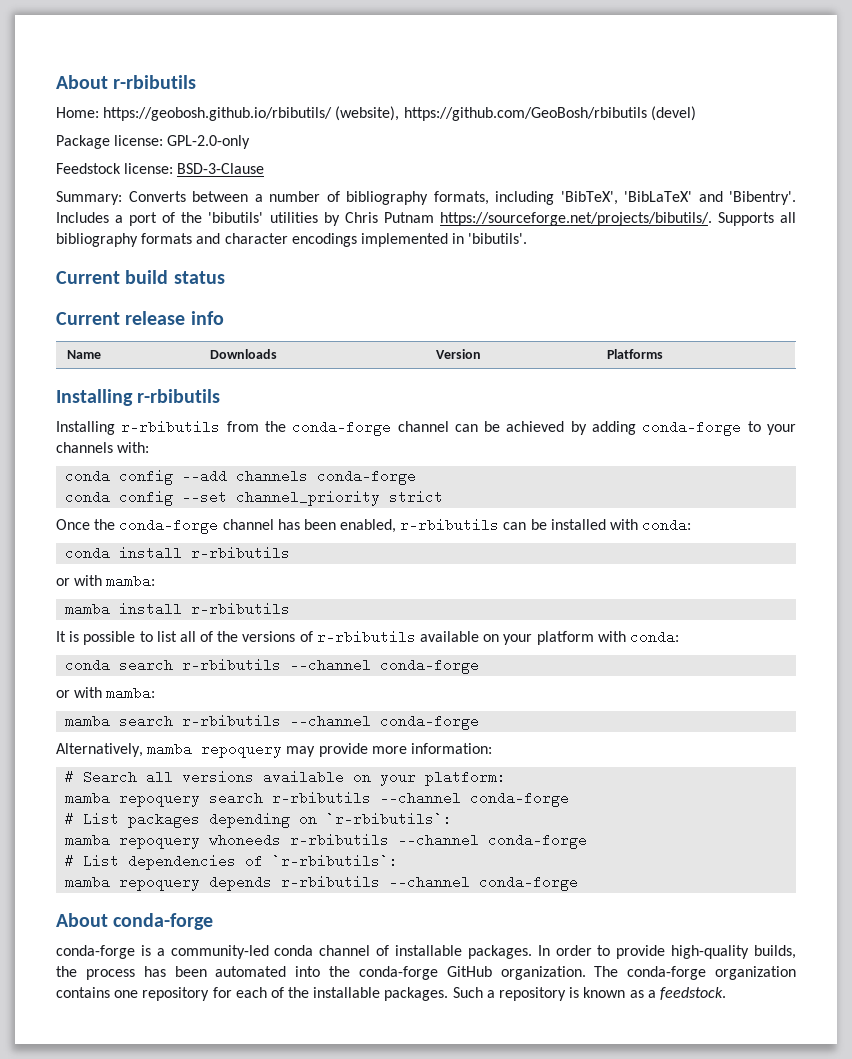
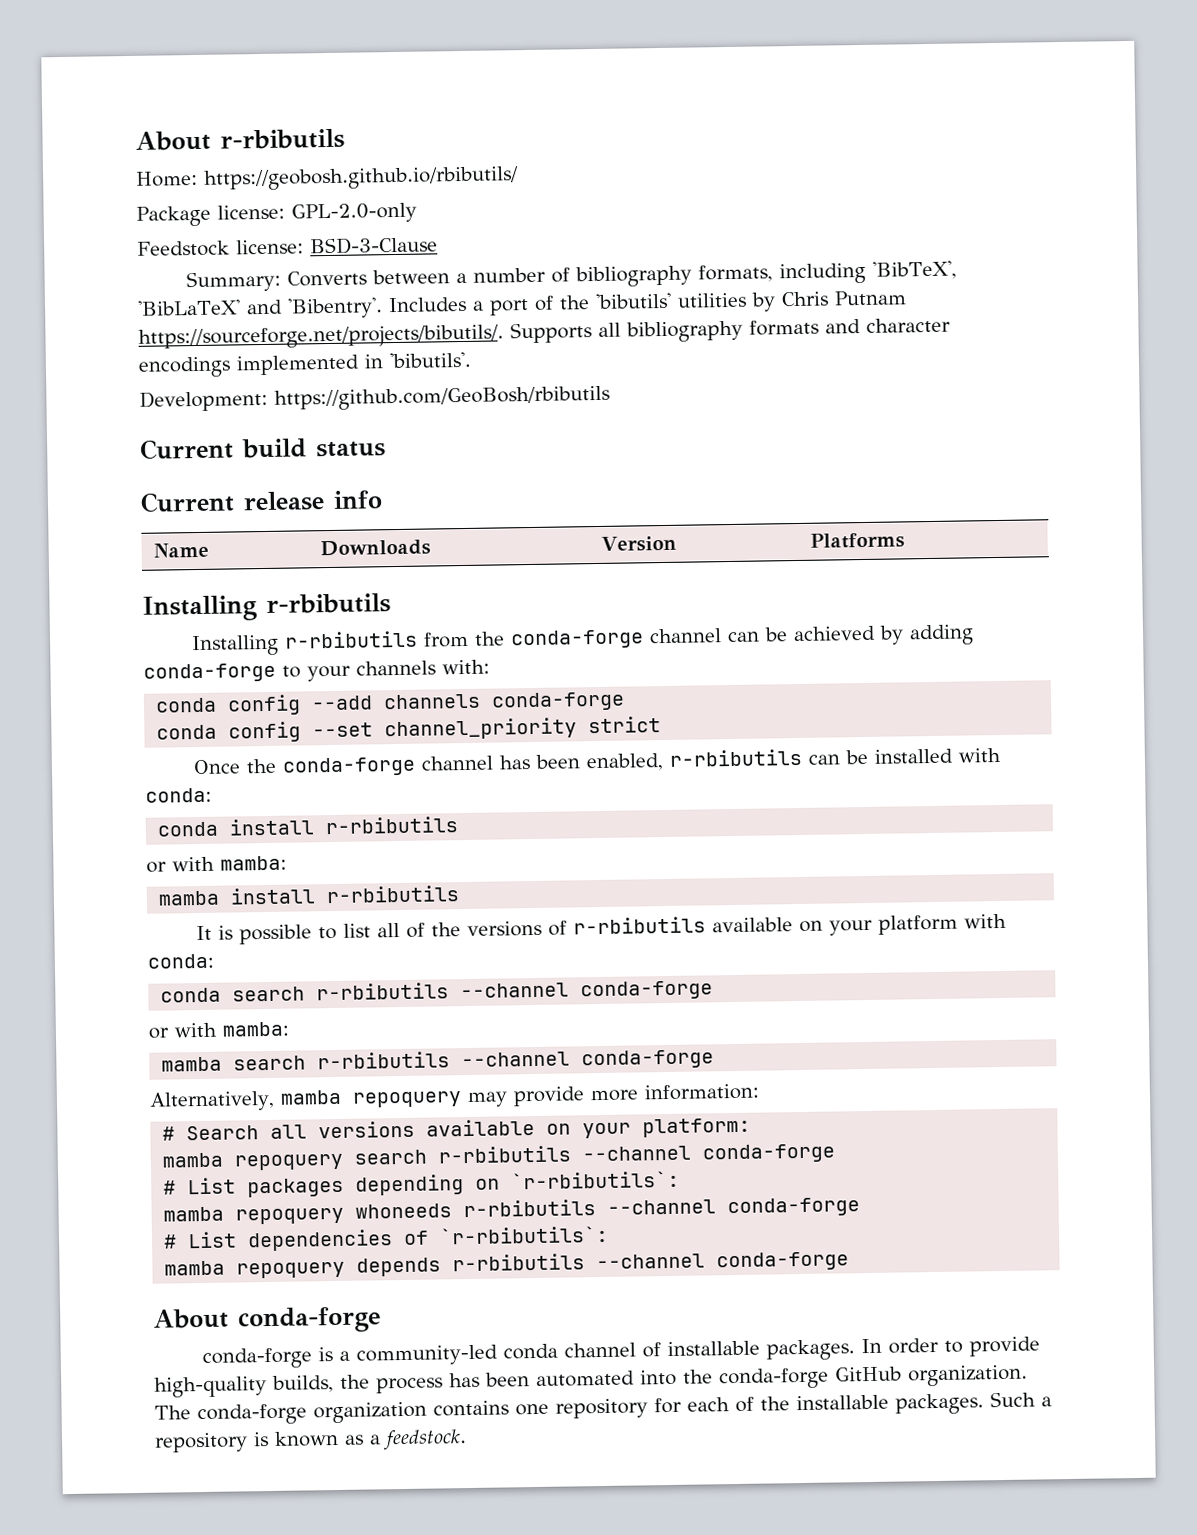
[335,106,696,121] (website), https://github.com/GeoBosh/rbibutils (devel) -> (519, 178) none
(528, 238) none -> [139,385,610,412] // Development: https://github.com/GeoBosh/rbibutils

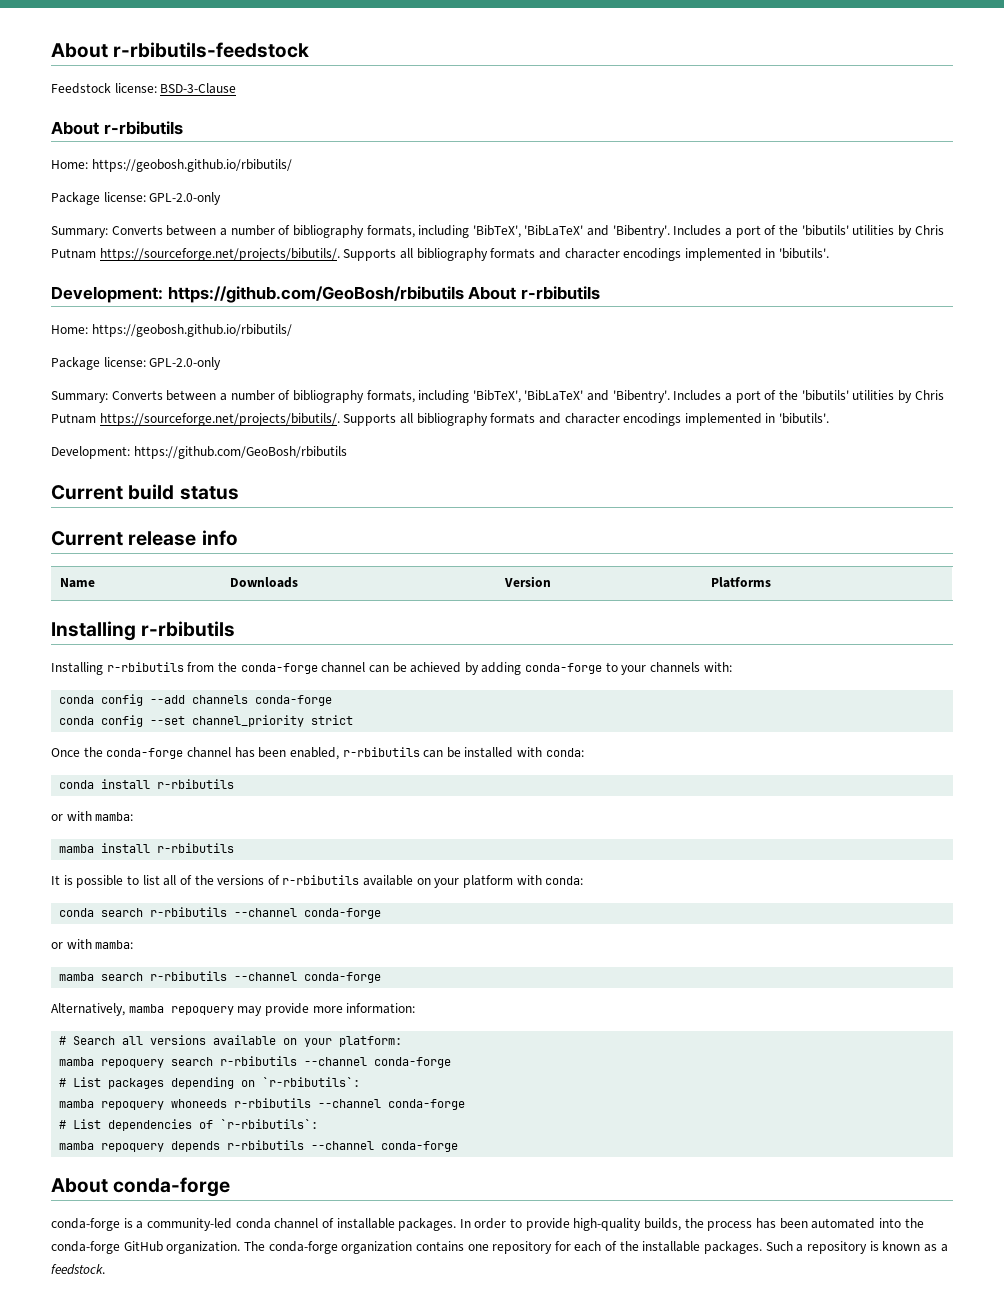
[135,128,345,151] [136,166,519,191] [136,202,417,227] [137,236,438,257] About r-rbibutils // Home: https://geobosh.github.io/rbibutils/ // Package license: GPL-2.0-only // Feedstock license: BSD-3-Clause -> [51,42,310,58] [51,83,237,94] [51,121,183,135] [51,159,292,172] [51,192,222,205] [51,225,944,238] [51,248,830,261] [51,286,600,303] [51,324,292,337] [51,357,222,370] About r-rbibutils-feedstock // Feedstock license: BSD-3-Clause // About r-rbibutils // Home: https://geobosh.github.io/rbibutils/ // Package license: GPL-2.0-only // Summary: Converts between a number of bibliography formats, including 'BibTeX', 'BibLaTeX' and 'Bibentry'. Includes a port of the 'bibutils' utilities by Chris Putnam https://sourceforge.net/projects/bibutils/. Supports all bibliography formats and character encodings implemented in 'bibutils'. // Development: https://github.com/GeoBosh/rbibutils About r-rbibutils // Home: https://geobosh.github.io/rbibutils/ // Package license: GPL-2.0-only

